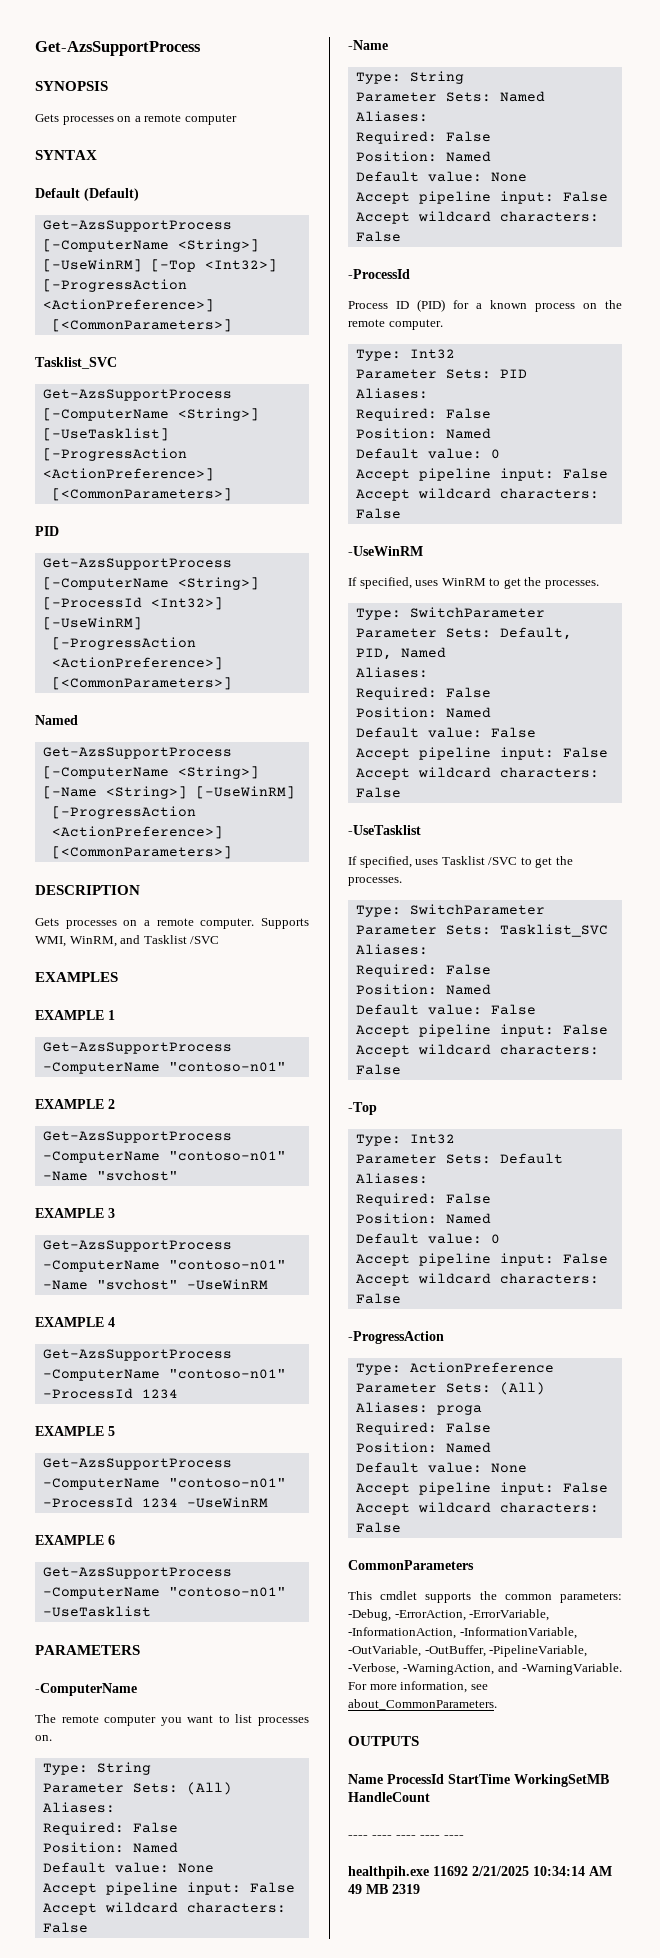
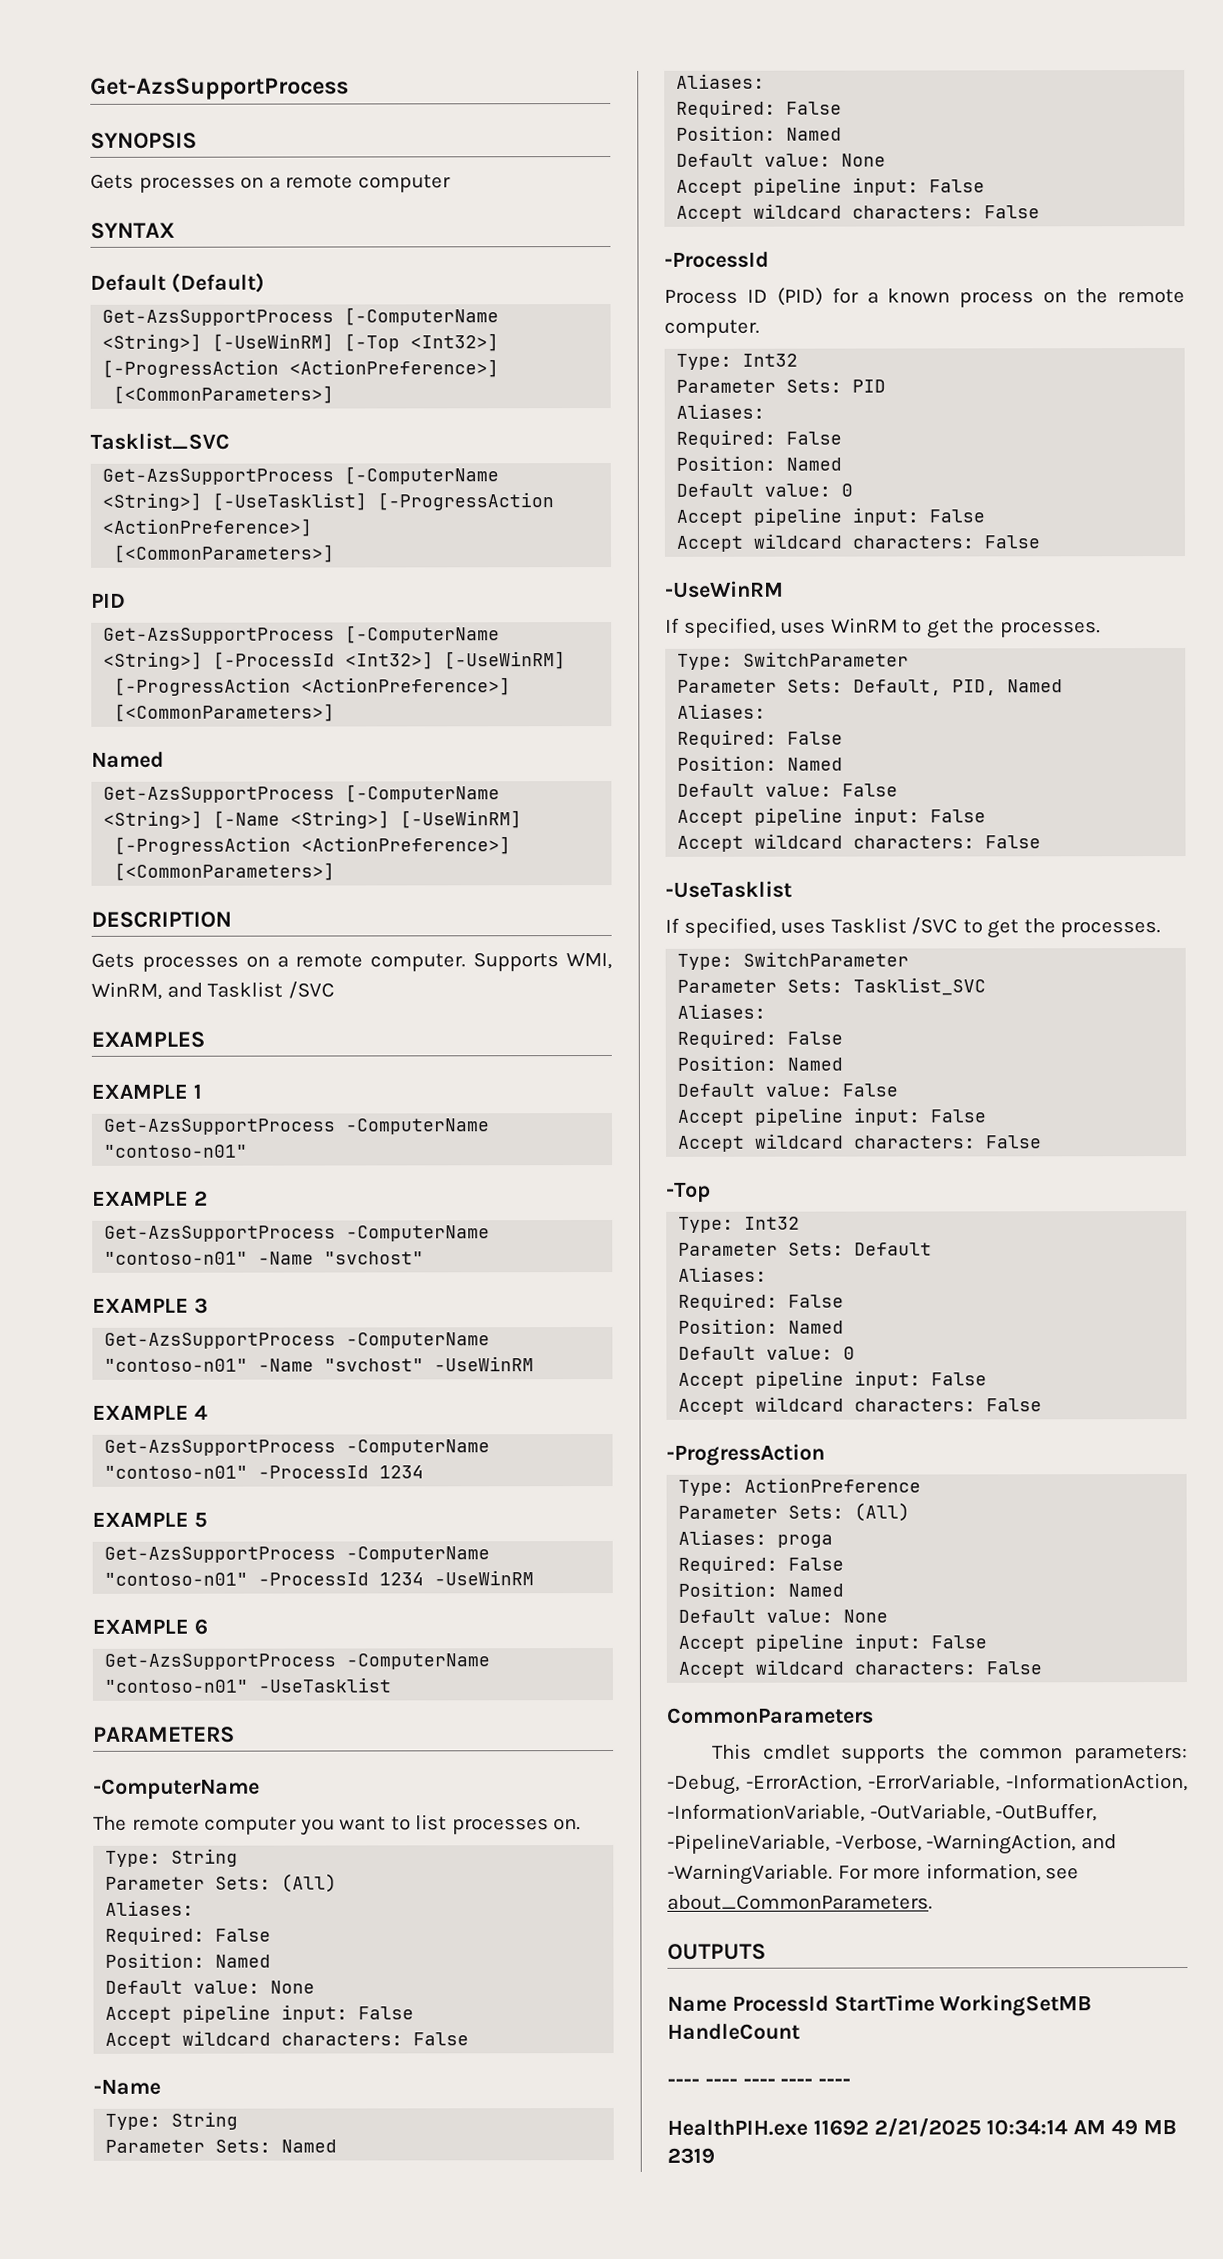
[348,1866,429,1879] healthpih.exe -> [667,2119,808,2136] HealthPIH.exe

